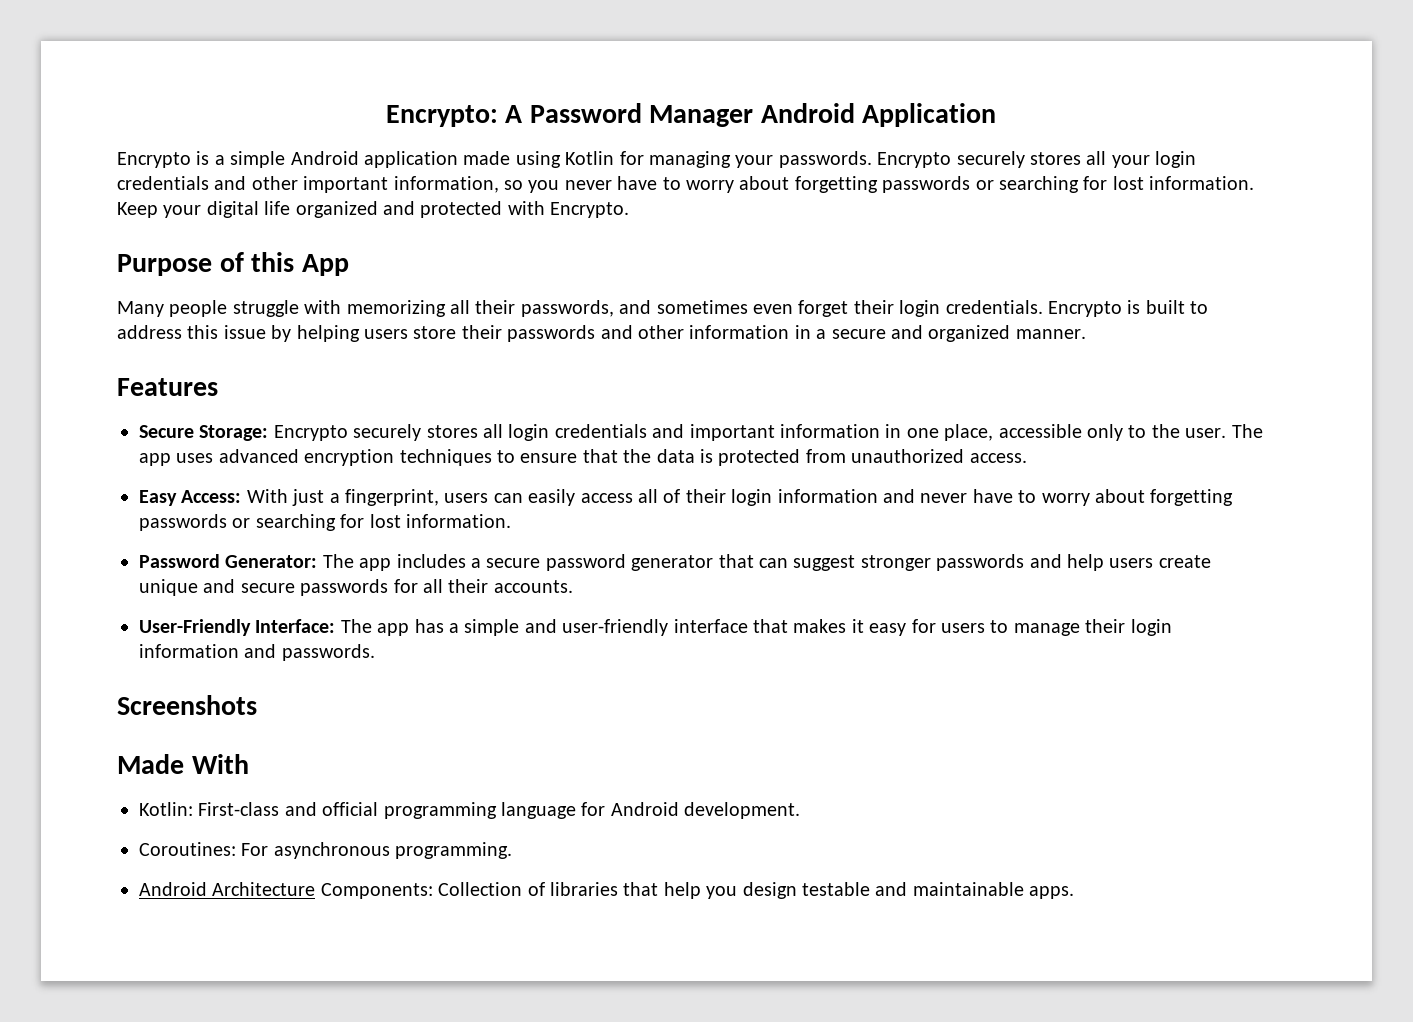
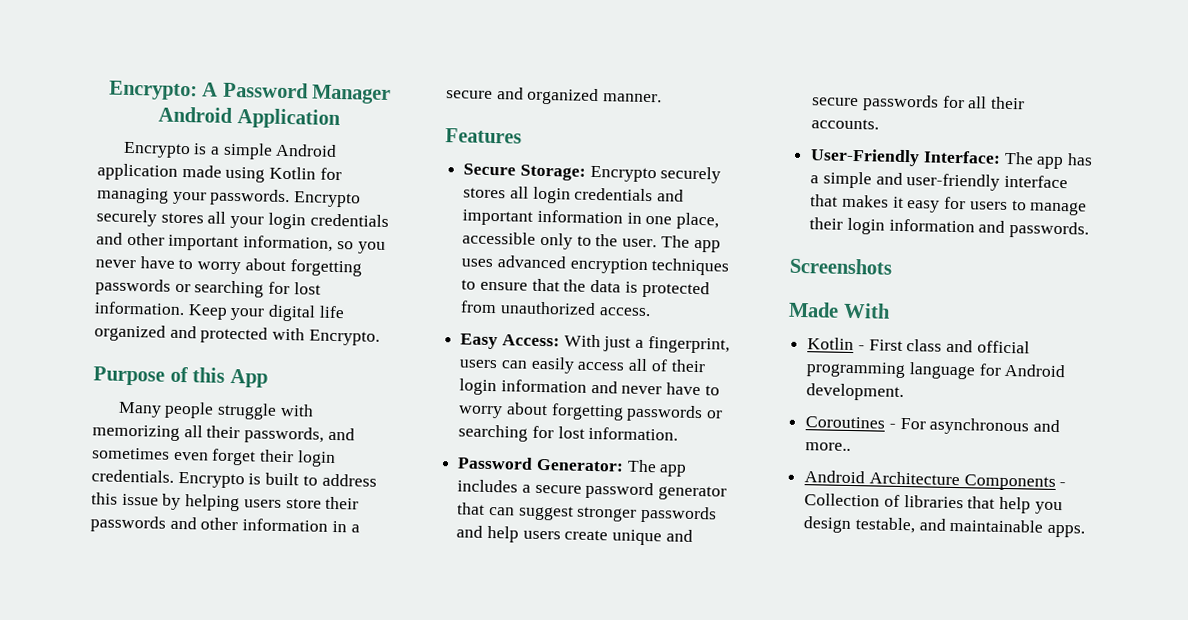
[139,802,280,816] Kotlin: First-class -> [807,337,943,352] Kotlin - First class
[139,842,513,859] Coroutines: For asynchronous programming. -> [805,416,1061,436] [805,442,852,452] Coroutines - For asynchronous and more..
[320,883,433,899] Components: -> [963,474,1067,491] Components -
[801,882,870,896] testable -> [854,517,916,534] testable,

